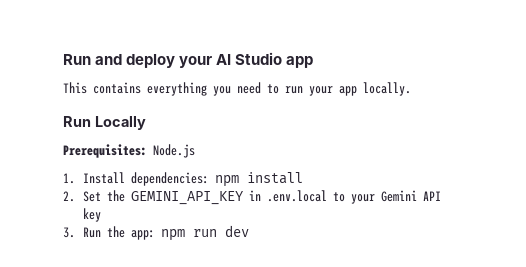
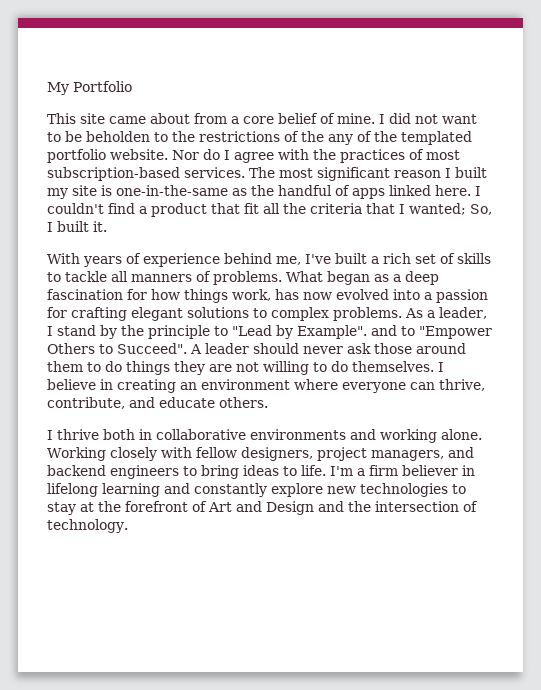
[63,52,314,68] [63,82,411,96] [63,116,146,130] [63,144,195,158] [63,172,303,187] [63,190,441,205] [82,208,101,222] [63,225,249,241] Run and deploy your AI Studio app // This contains everything you need to run your app locally. // Run Locally // Prerequisites: Node.js // 1. Install dependencies: npm install // 2. Set the GEMINI_API_KEY in .env.local to your Gemini API key // 3. Run the app: npm run dev -> [47,81,132,95] [47,113,477,124] [47,131,472,145] [47,149,460,163] [47,167,487,181] [47,185,481,199] [47,203,492,217] [47,221,107,232] [47,253,491,267] [47,271,439,285] [47,289,488,303] [47,307,487,321] [47,325,492,339] [47,343,466,354] [47,361,444,375] [47,379,485,393] [47,397,268,409] [47,429,482,443] [47,447,474,461] [47,465,475,479] [47,483,466,497] [47,501,478,515] [47,519,128,533] My Portfolio // This site came about from a core belief of mine. I did not want to be beholden to the restrictions of the any of the templated portfolio website. Nor do I agree with the practices of most subscription-based services. The most significant reason I built my site is one-in-the-same as the handful of apps linked here. I couldn't find a product that fit all the criteria that I wanted; So, I built it. // With years of experience behind me, I've built a rich set of skills to tackle all manners of problems. What began as a deep fascination for how things work, has now evolved into a passion for crafting elegant solutions to complex problems. As a leader, I stand by the principle to "Lead by Example". and to "Empower Others to Succeed". A leader should never ask those around them to do things they are not willing to do themselves. I believe in creating an environment where everyone can thrive, contribute, and educate others. // I thrive both in collaborative environments and working alone. Working closely with fellow designers, project managers, and backend engineers to bring ideas to life. I'm a firm believer in lifelong learning and constantly explore new technologies to stay at the forefront of Art and Design and the intersection of technology.

